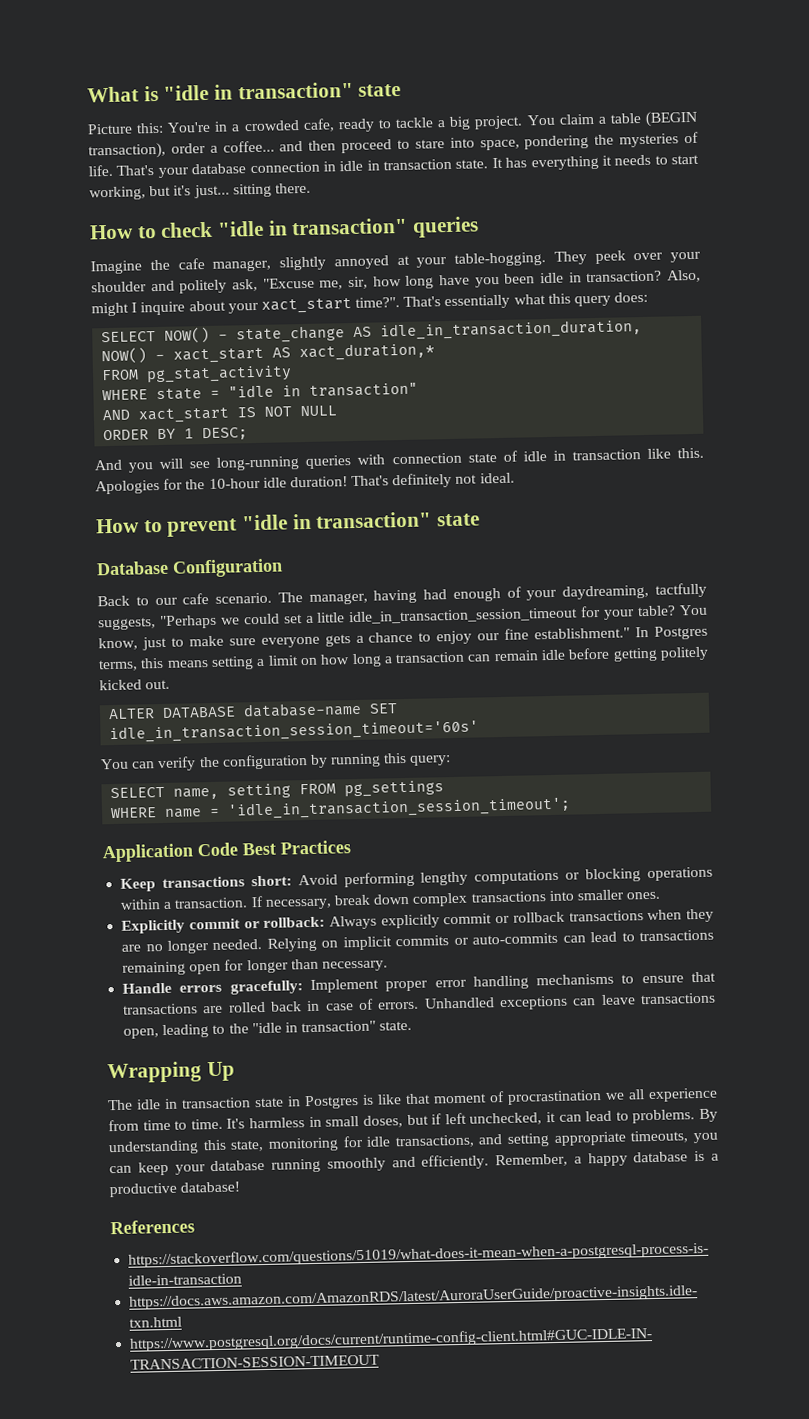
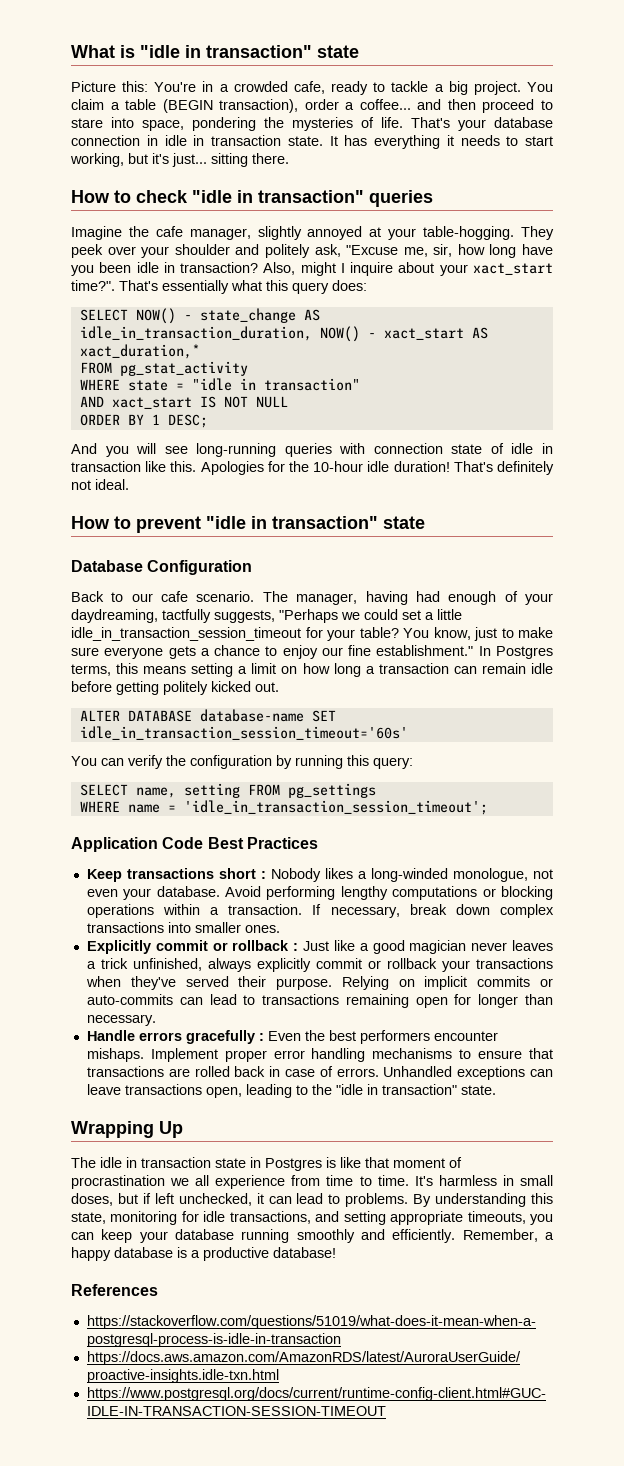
[250,875,292,887] short: -> [218,868,553,882] [86,886,220,900] short : Nobody likes a long-winded monologue, not even your database.
[263,915,377,930] rollback: Always -> [232,940,553,954] [86,958,251,972] rollback : Just like a good magician never leaves a trick unfinished, always
(565, 917) none -> [441,960,470,972] your
[686,908,715,923] [121,938,263,954] they are no longer needed. -> [130,976,333,990] they've served their purpose.
[229,980,303,995] gracefully: -> [185,1030,498,1044] [86,1048,144,1062] gracefully : Even the best performers encounter mishaps.

